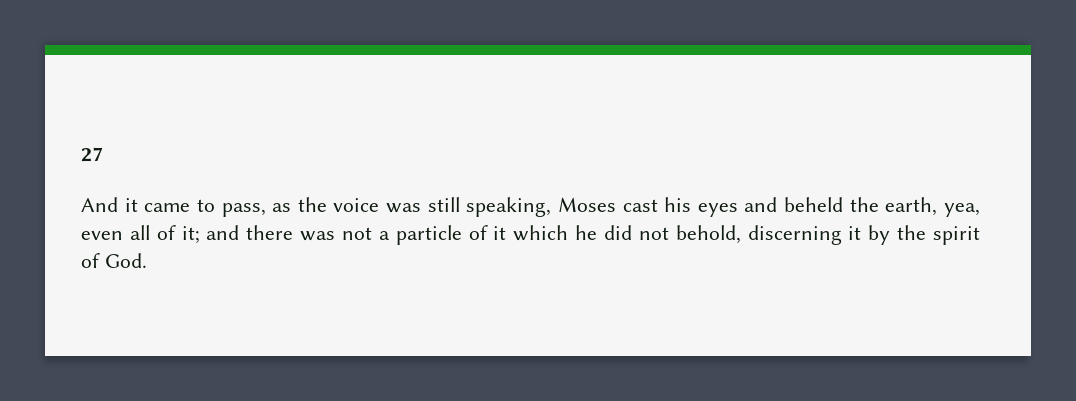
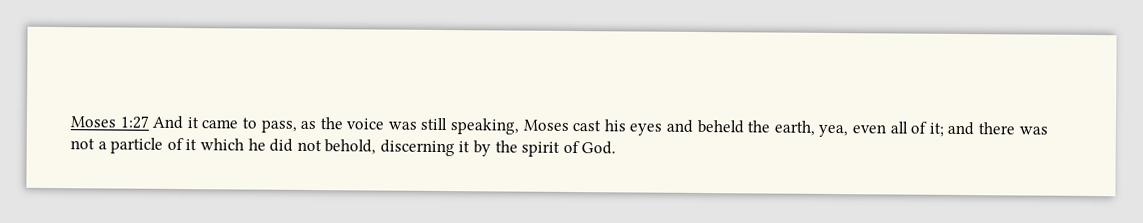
[81,147,103,162] 27 // -> [70,115,149,129] Moses 1:27

